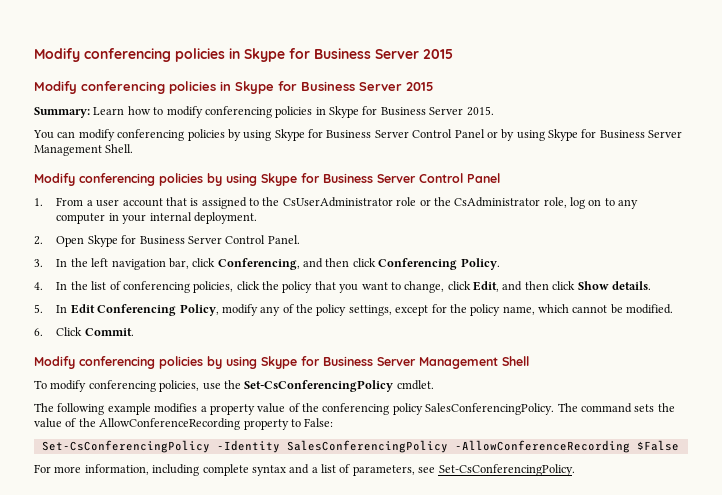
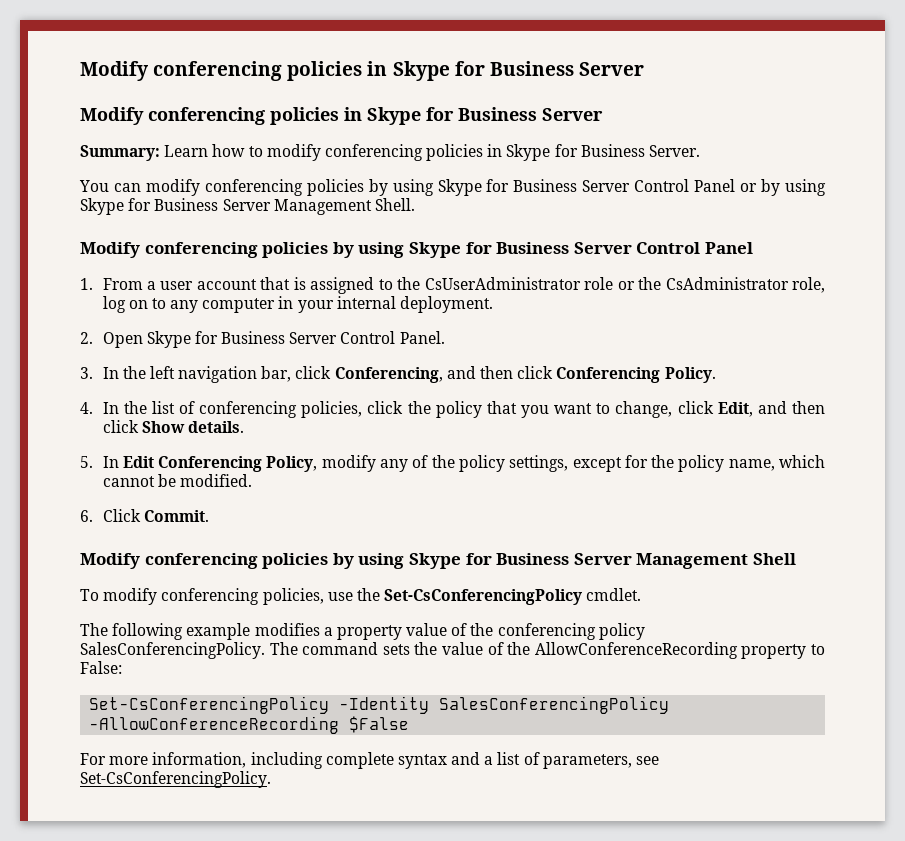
[34,48,453,62] [34,81,434,94] Modify conferencing policies in Skype for Business Server 2015 // Modify conferencing policies in Skype for Business Server 2015 -> [80,61,644,81] [80,107,603,125] Modify conferencing policies in Skype for Business Server // Modify conferencing policies in Skype for Business Server
[429,106,494,116] Server 2015. -> [649,145,701,157] Server.

